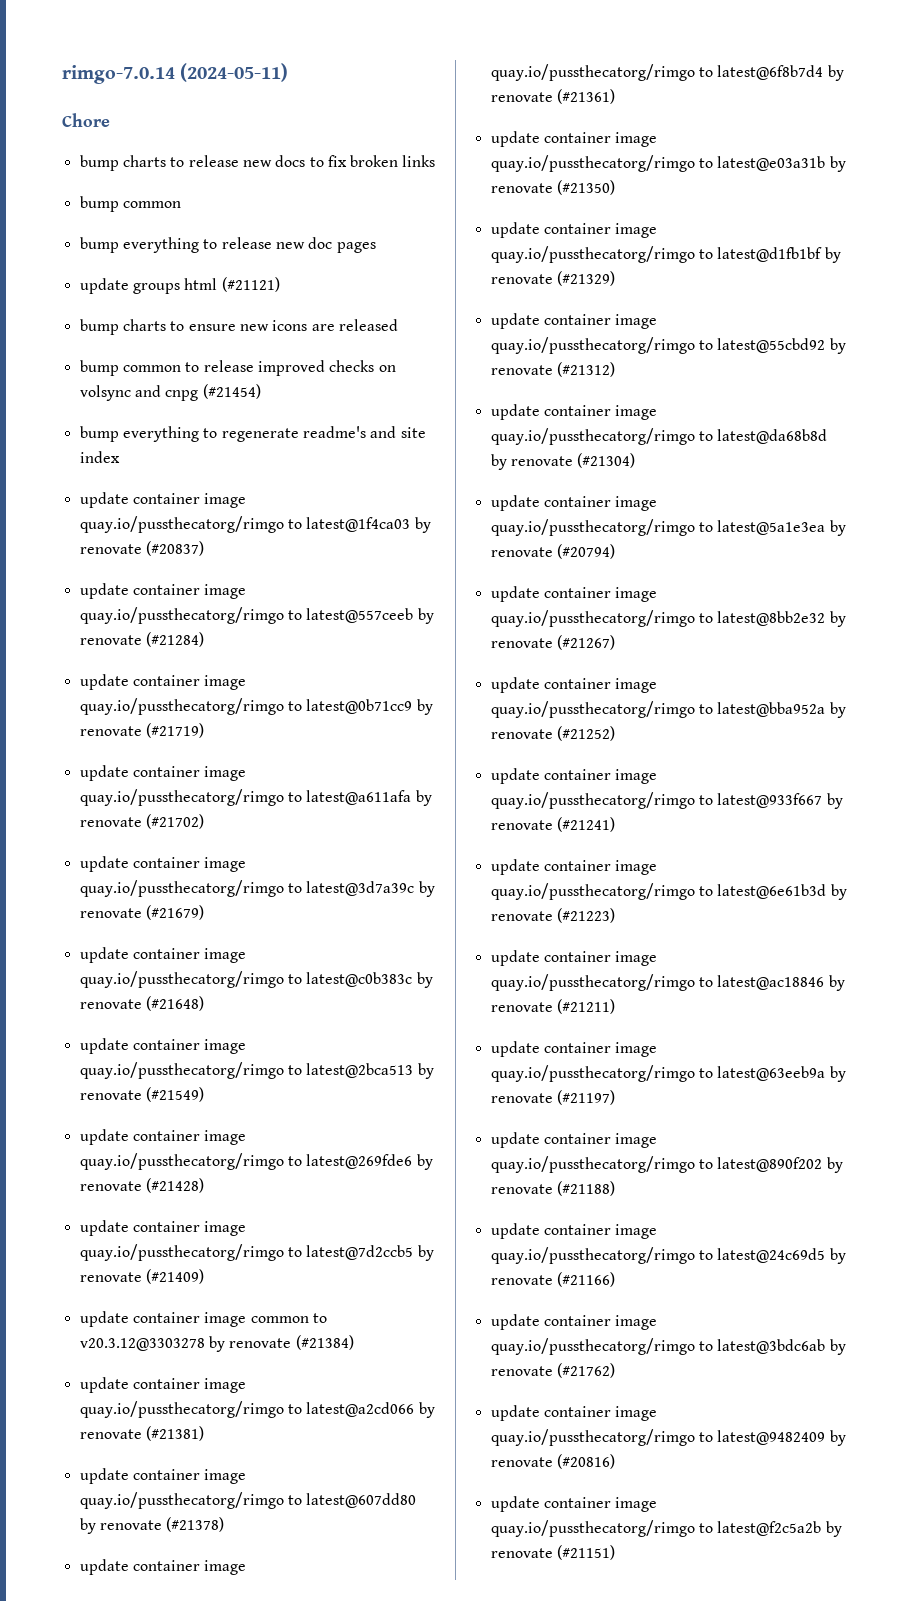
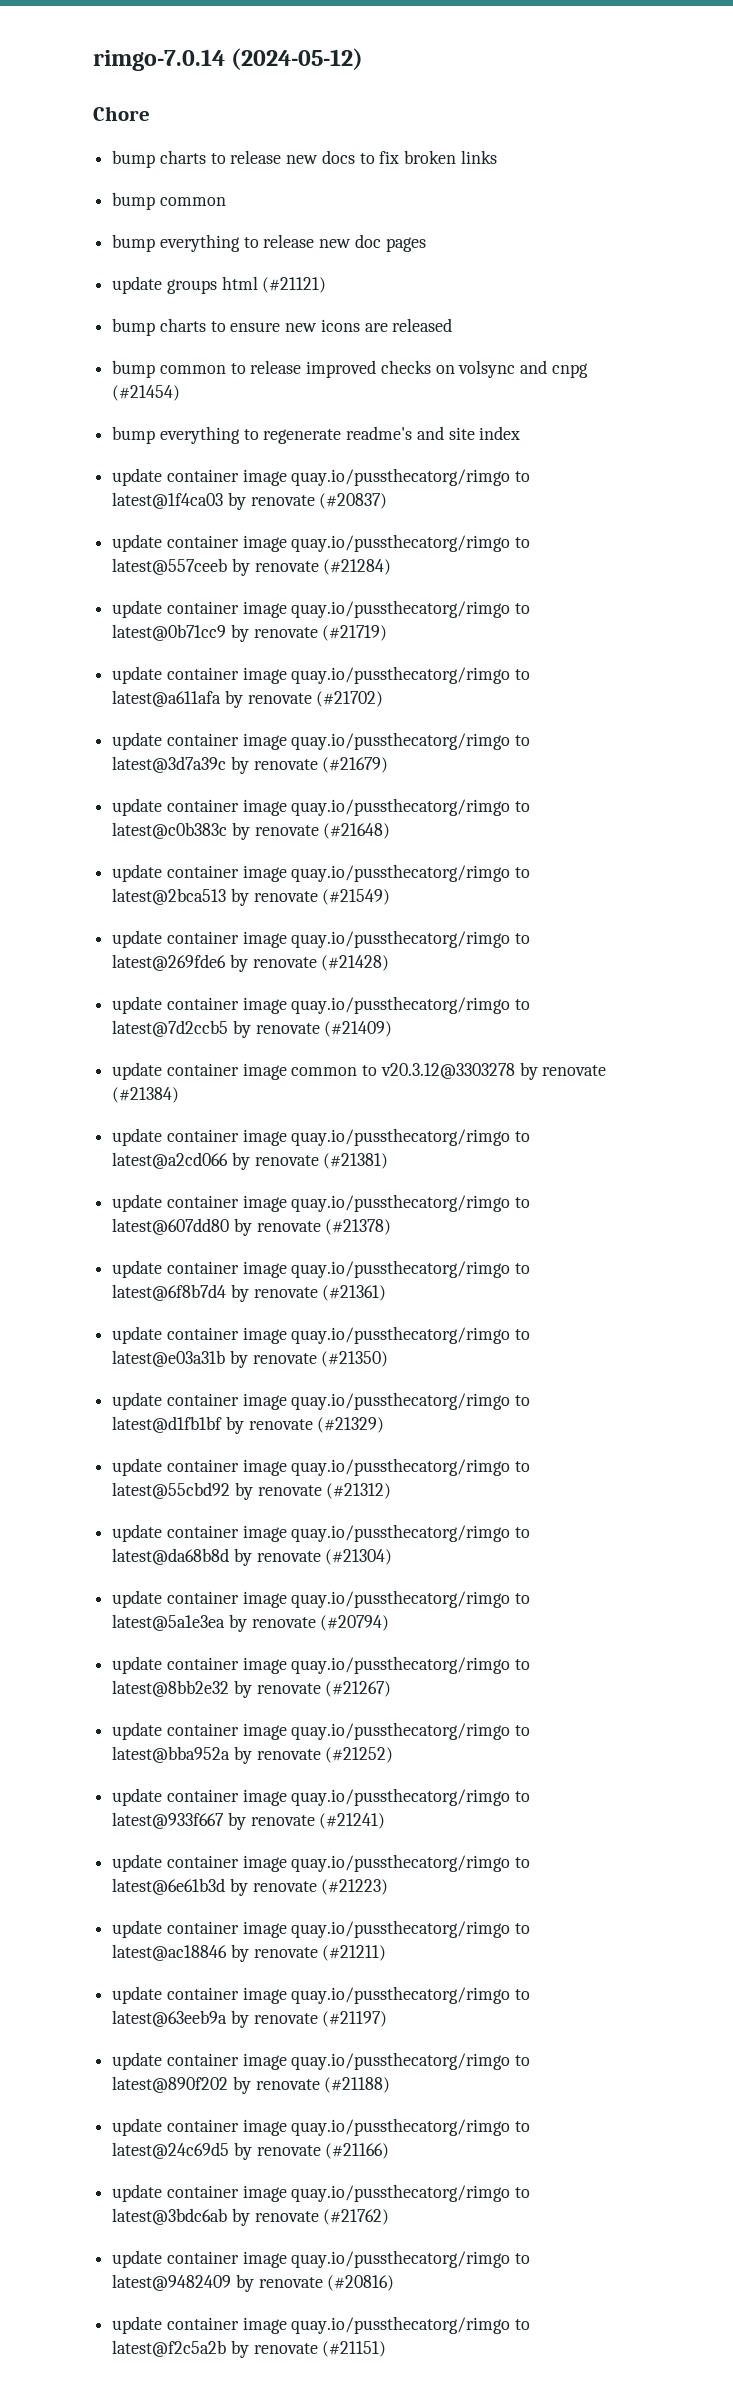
[180,63,289,82] (2024-05-11) -> [231,48,364,70] (2024-05-12)

